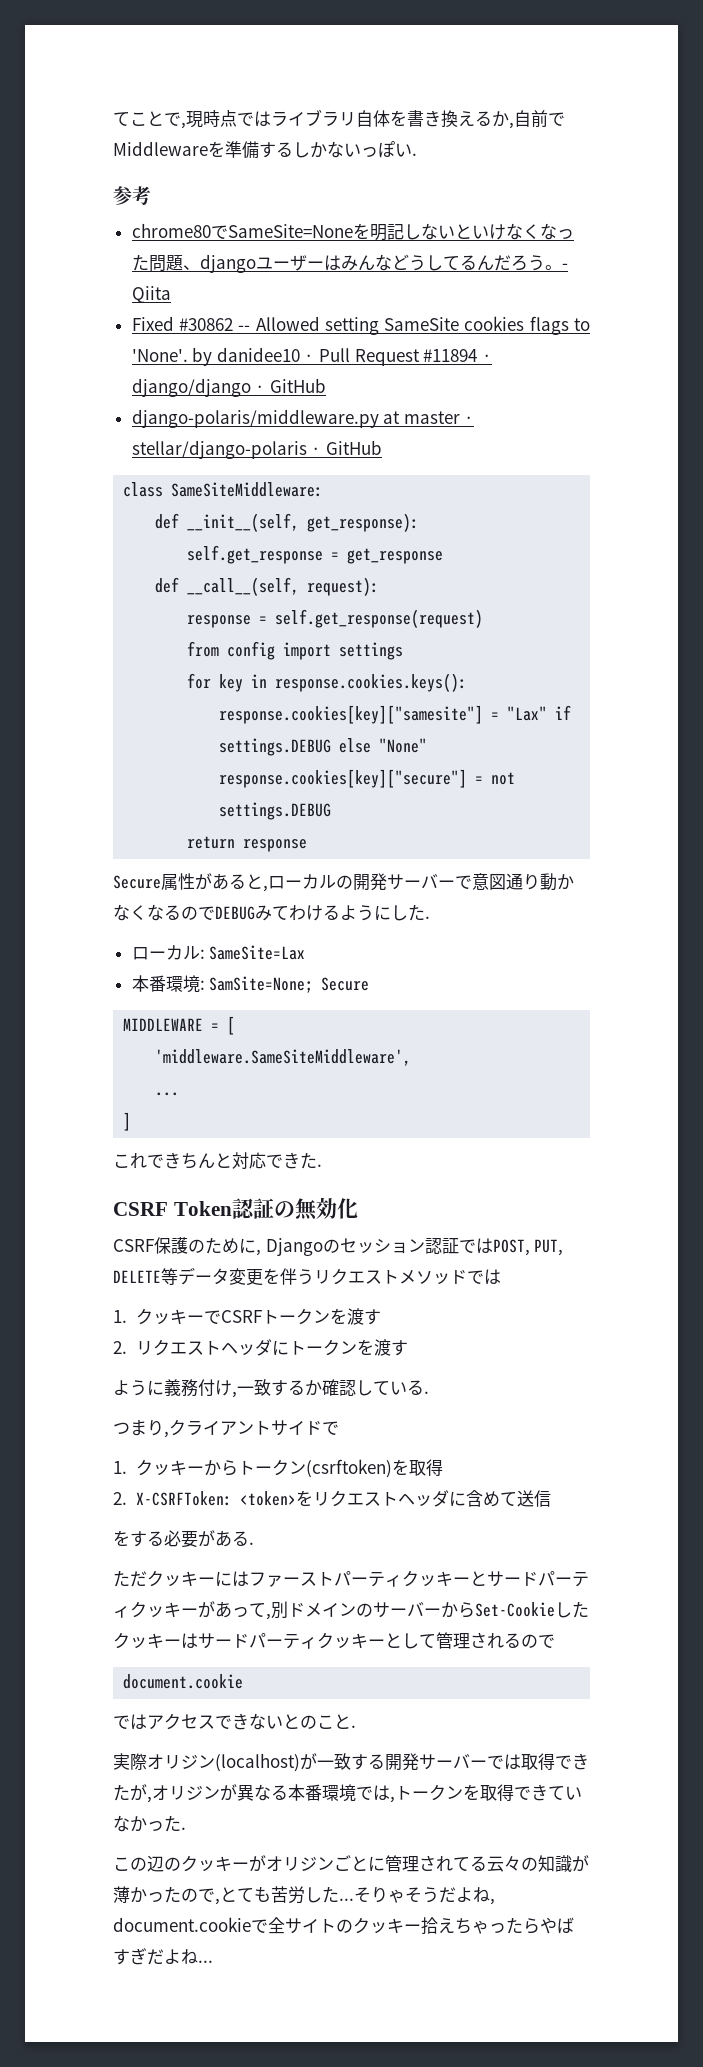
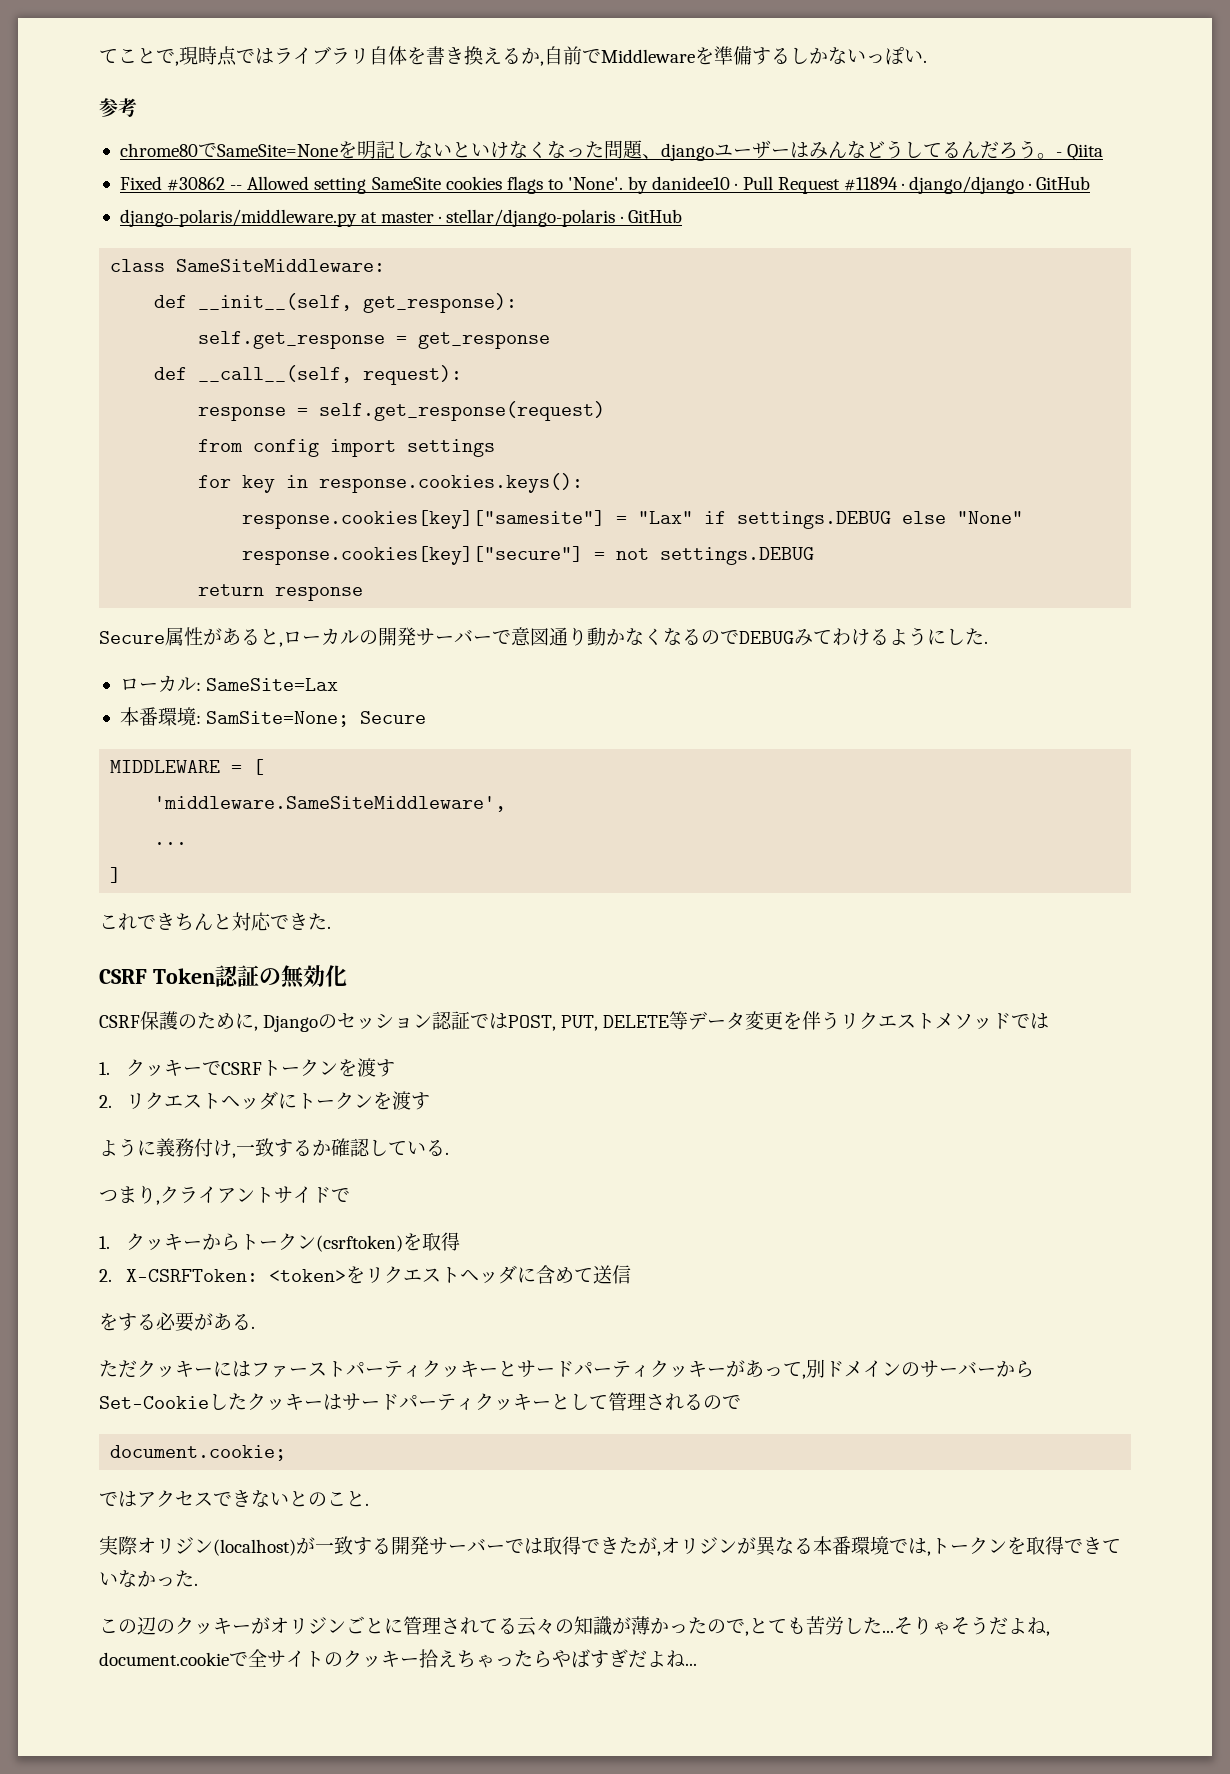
[123,1674,244,1689] document.cookie -> [110,1445,287,1461] document.cookie;

